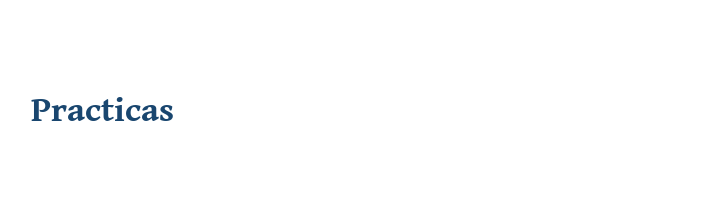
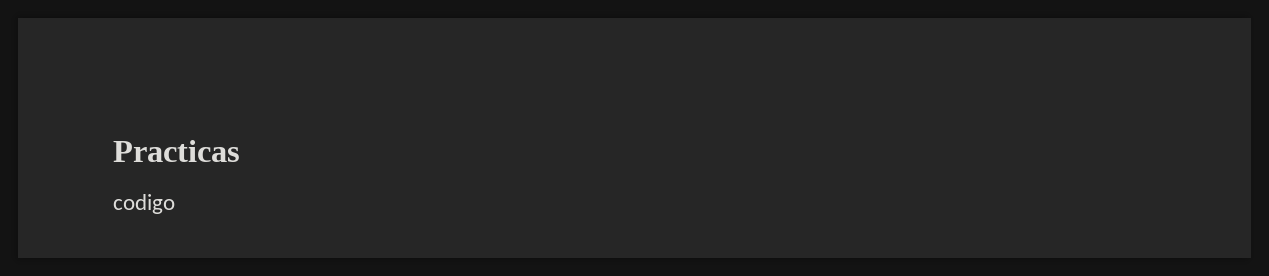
(174, 109) none -> [113,194,175,214] // codigo

